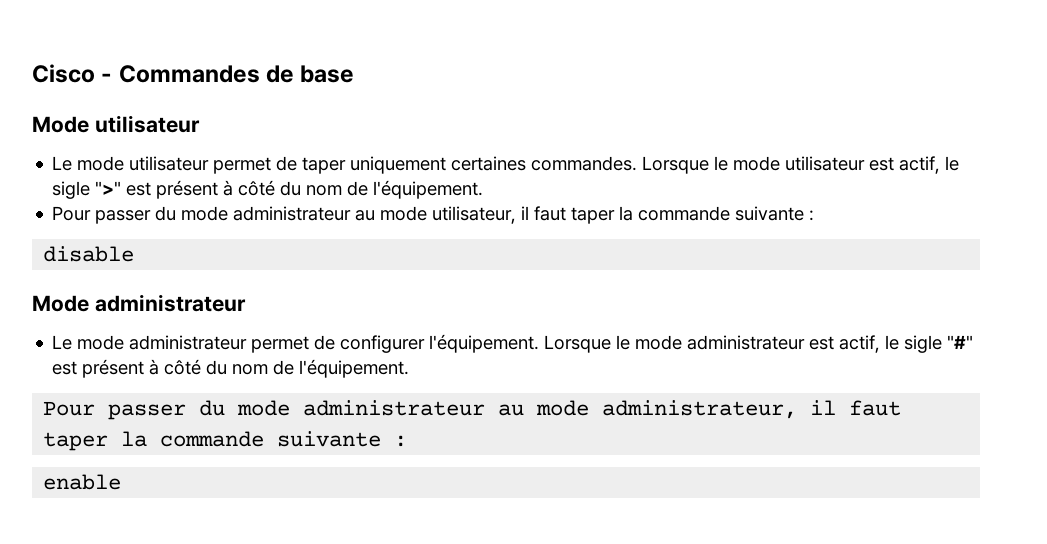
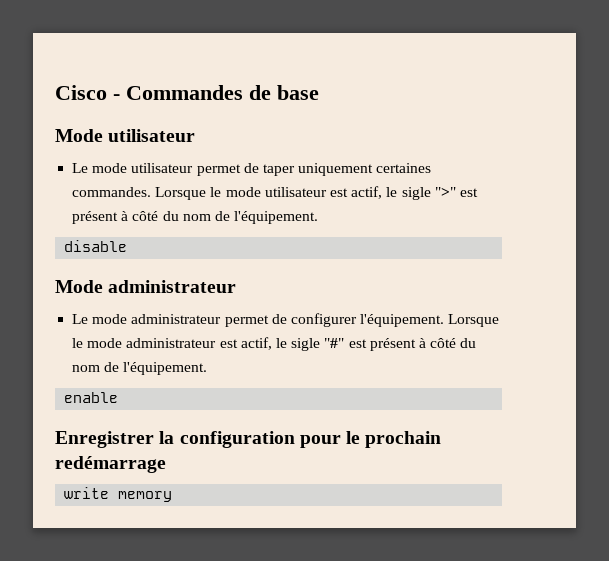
[52,206,815,224] // Pour passer du mode administrateur au mode utilisateur, il faut taper la commande suivante : -> (319, 217) none
[43,400,902,420] [43,431,408,451] [43,474,122,490] Pour passer du mode administrateur au mode administrateur, il faut taper la commande suivante : // enable -> [64,392,119,403] [55,431,442,448] [55,456,166,473] [64,487,173,502] enable // Enregistrer la configuration pour le prochain redémarrage // write memory

